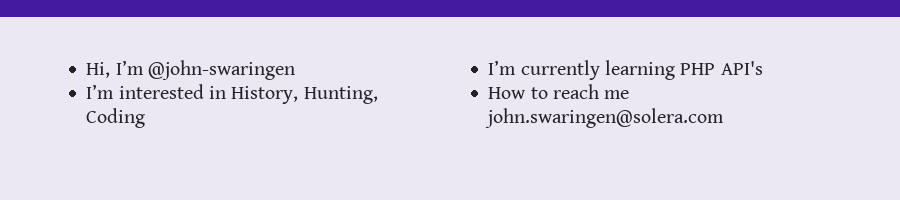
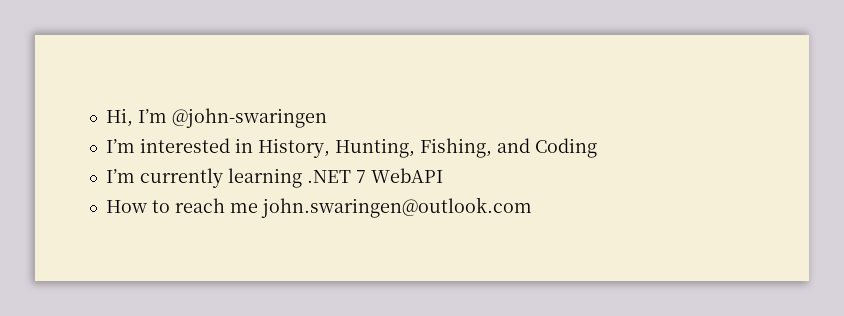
(378, 95) none -> [419,138,530,158] Fishing, and
[680,61,763,75] PHP API's -> [306,168,443,183] .NET 7 WebAPI
[485,108,725,128] john.swaringen@solera.com -> [260,197,532,218] john.swaringen@outlook.com

